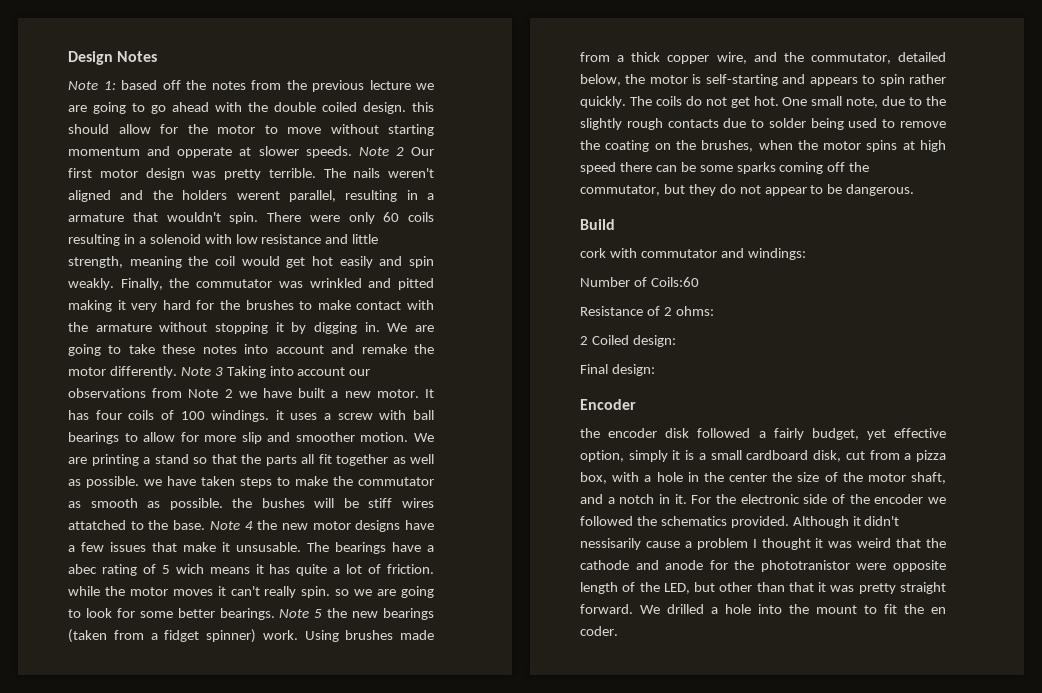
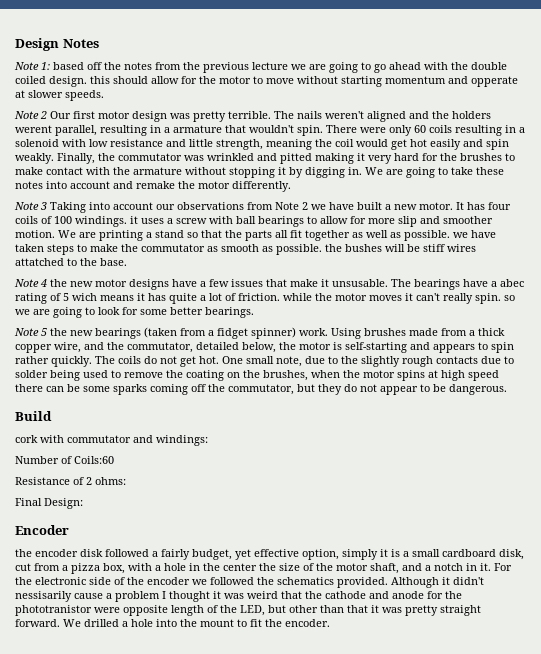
(352, 152) none -> (104, 95) //
(177, 372) none -> (291, 186) //
(206, 525) none -> (127, 262) //
(275, 614) none -> (254, 312) //
[580,335,676,347] // 2 Coiled design: -> (126, 481) none
[611,364,655,376] design: -> [44,498,83,509] Design:
[931,607,946,614] [580,626,618,636] en coder. -> [285,619,330,627] encoder.

